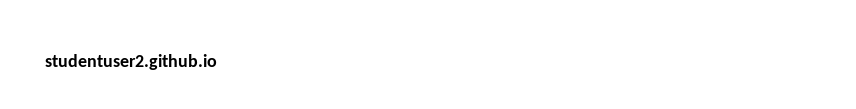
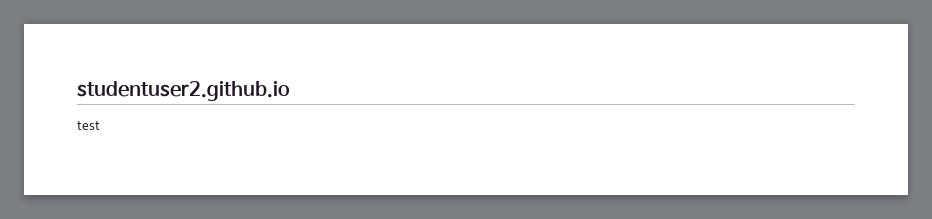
(217, 62) none -> [77,120,100,130] // test

